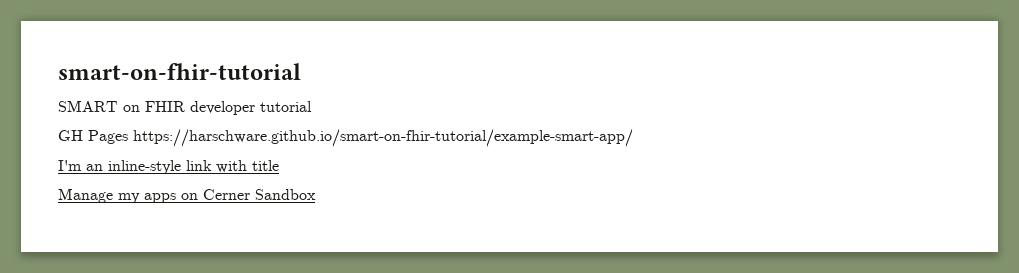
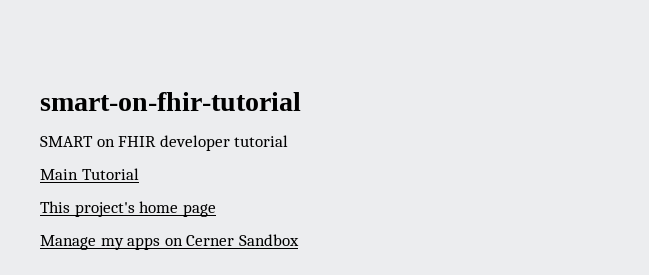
[58,129,633,147] [58,160,279,174] GH Pages https://harschware.github.io/smart-on-fhir-tutorial/example-smart-app/ // I'm an inline-style link with title -> [40,168,139,180] [40,201,216,217] Main Tutorial // This project's home page

